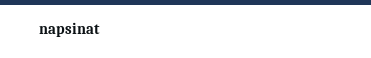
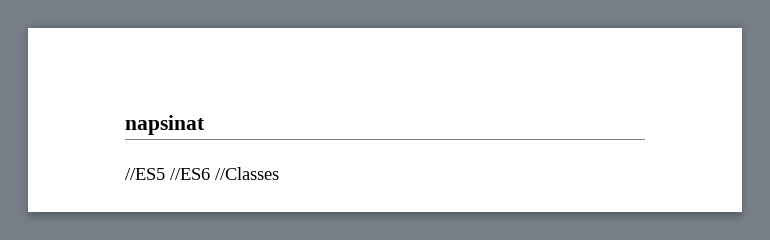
(100, 29) none -> [125,167,279,180] // //ES5 //ES6 //Classes

